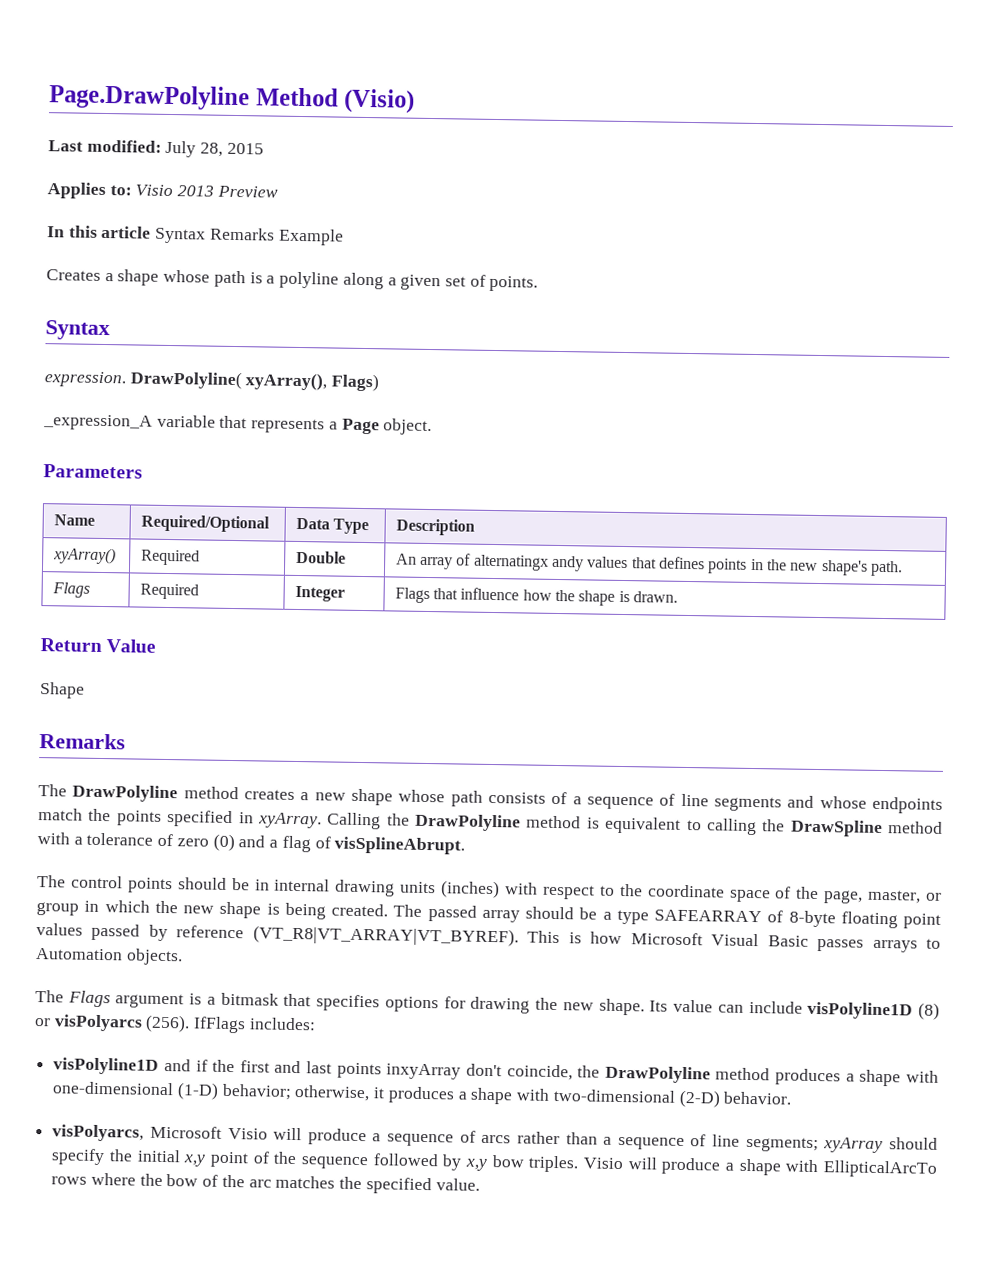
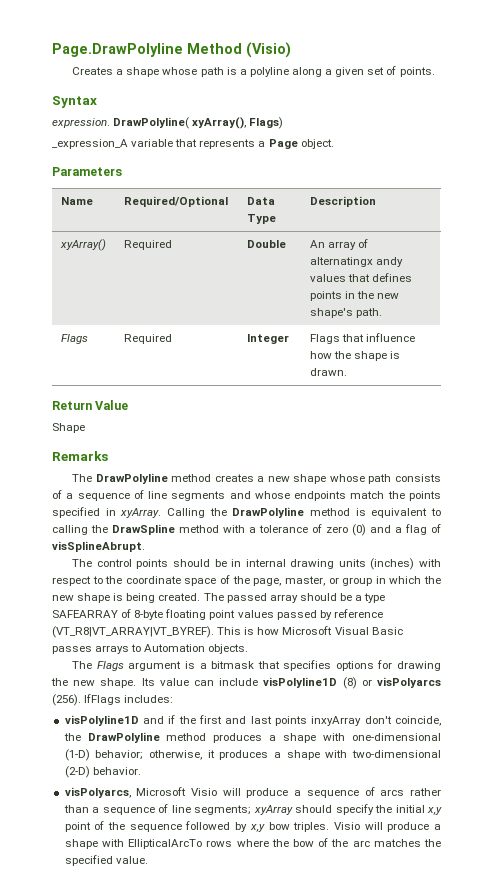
[48,139,264,158] [47,182,278,199] [47,225,344,246] // Last modified: July 28, 2015 // Applies to: Visio 2013 Preview // In this article Syntax Remarks Example -> (291, 50) none

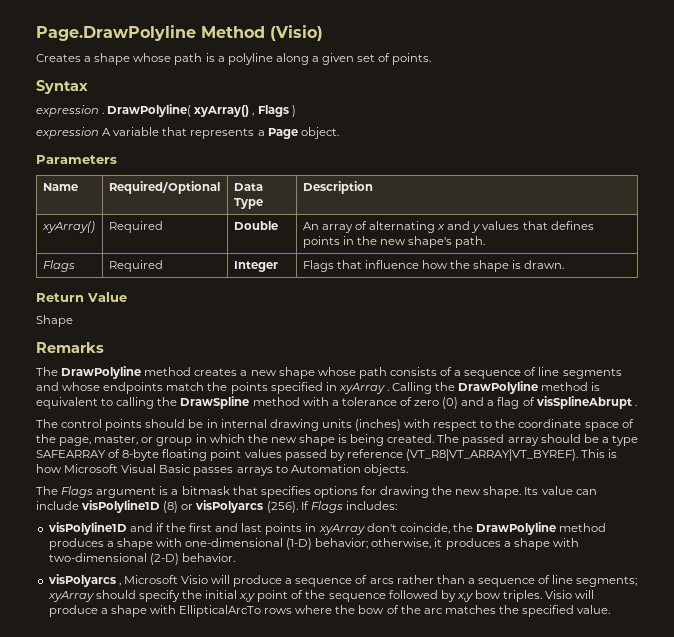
[52,117,284,129] [52,139,128,149] expression. DrawPolyline( xyArray(), Flags) // _expression_A -> [36,104,296,117] [36,127,112,139] expression . DrawPolyline( xyArray() , Flags ) // expression A
[309,257,404,267] alternatingx andy -> [369,221,481,233] alternating x and y
[120,508,162,518] xyArray. -> [338,383,389,394] xyArray .
[52,541,145,552] visSplineAbrupt. -> [535,396,637,409] visSplineAbrupt .
[84,694,122,705] IfFlags -> [300,501,343,513] If Flags
[311,716,362,726] inxyArray -> [305,523,365,535] in xyArray
[64,787,131,798] visPolyarcs, -> [47,574,121,587] visPolyarcs ,

